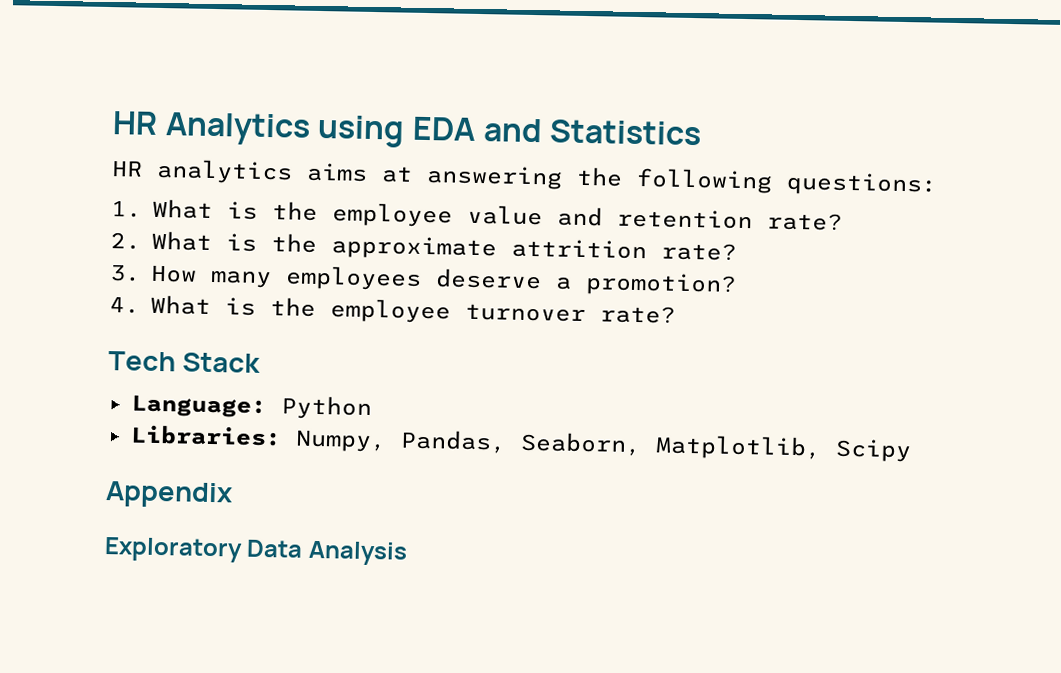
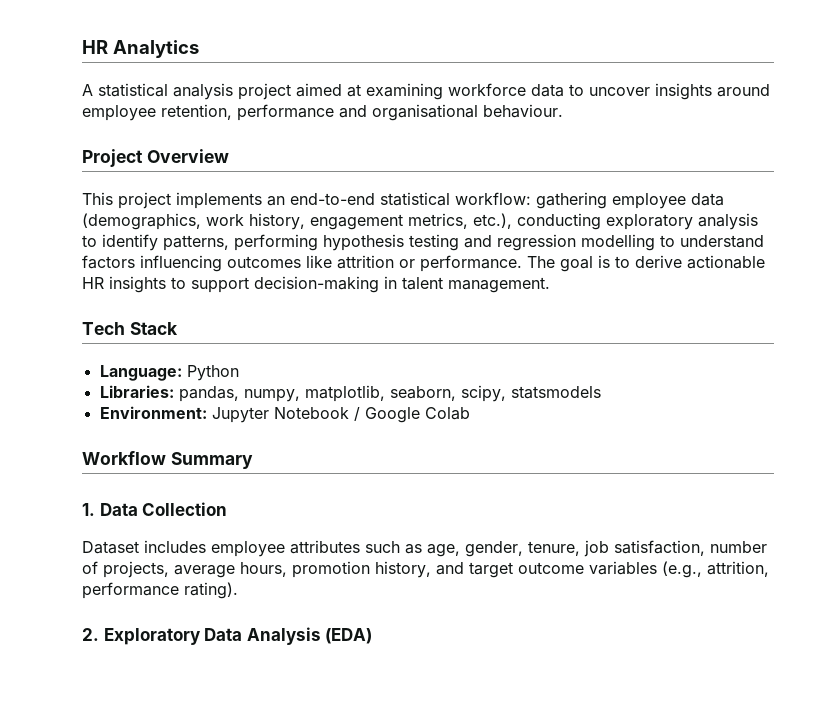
[317,114,703,148] [111,158,938,197] [111,198,843,231] [110,230,737,261] [109,264,737,297] [109,294,676,324] using EDA and Statistics // HR analytics aims at answering the following questions: // 1. What is the employee value and retention rate? // 2. What is the approximate attrition rate? // 3. How many employees deserve a promotion? // 4. What is the employee turnover rate? -> [82,83,770,100] [82,104,563,121] [82,149,229,167] [82,192,724,209] [82,213,758,230] [82,234,764,251] [82,255,765,272] [82,276,550,293] // A statistical analysis project aimed at examining workforce data to uncover insights around employee retention, performance and organisational behaviour. // Project Overview // This project implements an end-to-end statistical workflow: gathering employee data (demographics, work history, engagement metrics, etc.), conducting exploratory analysis to identify patterns, performing hypothesis testing and regression modelling to understand factors influencing outcomes like attrition or performance. The goal is to derive actionable HR insights to support decision-making in talent management.
[294,429,912,463] [105,481,233,509] Numpy, Pandas, Seaborn, Matplotlib, Scipy // Appendix // -> [178,385,601,402] [99,406,470,423] [82,451,253,469] [82,502,228,516] [82,540,767,557] [82,561,769,578] [82,582,238,599] [82,628,99,641] pandas, numpy, matplotlib, seaborn, scipy, statsmodels // Environment: Jupyter Notebook / Google Colab // Workflow Summary // 1. Data Collection // Dataset includes employee attributes such as age, gender, tenure, job satisfaction, number of projects, average hours, promotion history, and target outcome variables (e.g., attrition, performance rating). // 2.
(408, 553) none -> [325,628,373,644] (EDA)

